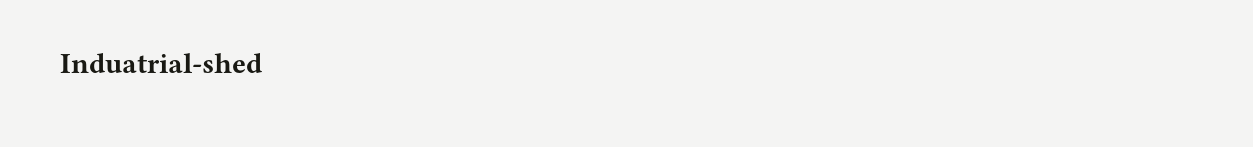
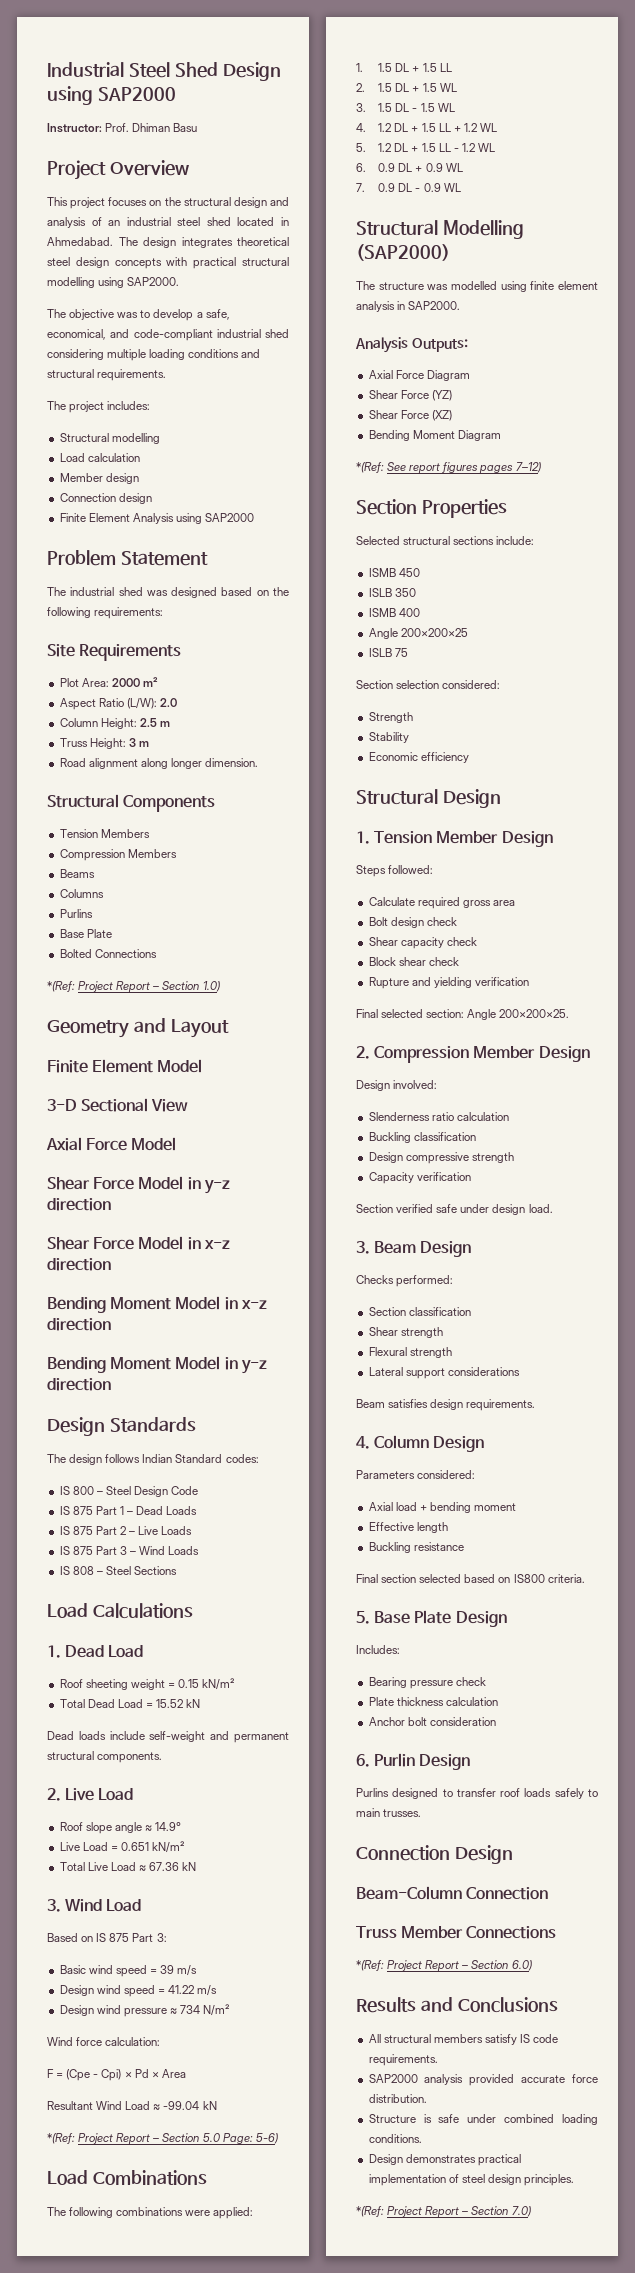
[60,53,262,73] Induatrial-shed -> [47,62,281,81] [47,86,176,105] [47,123,198,133] [47,160,189,180] [47,197,289,209] [47,217,289,228] [47,237,289,248] [47,257,289,269] [47,277,180,288] [47,309,230,321] [47,329,289,341] [47,349,261,361] [47,369,167,381] [47,401,151,413] [59,433,160,444] [59,453,140,462] [59,473,139,484] [59,493,152,504] [59,513,255,524] [47,550,208,566] [47,587,289,598] [47,607,164,619] [47,644,182,661] [59,677,158,687] [59,698,177,710] [59,718,170,729] [59,738,149,749] [59,758,259,769] [47,794,216,812] [59,829,150,838] [59,849,177,861] [59,869,95,878] [59,889,104,898] [59,909,93,918] [59,929,112,938] [59,949,157,958] [47,981,220,993] [47,1018,229,1038] [47,1059,203,1073] [47,1098,189,1112] [46,1137,177,1151] [47,1176,230,1194] [47,1198,111,1211] [47,1236,230,1250] [47,1258,111,1271] [47,1296,267,1313] [47,1318,111,1331] [47,1356,267,1374] [47,1378,111,1391] [47,1417,196,1436] [47,1454,259,1465] [59,1486,199,1497] [59,1506,198,1515] [59,1526,193,1535] [59,1546,200,1555] [59,1566,178,1575] [47,1603,193,1619] [47,1645,144,1658] [59,1678,235,1690] [59,1699,201,1708] [47,1731,289,1743] [47,1751,163,1763] [47,1788,134,1801] [59,1822,182,1834] [59,1841,185,1853] [59,1862,197,1871] [47,1899,142,1912] [47,1933,167,1942] [59,1965,198,1977] [59,1985,218,1997] [59,2004,230,2017] [47,2037,161,2046] [47,2069,186,2081] [47,2101,217,2110] [47,2133,278,2145] [47,2170,207,2185] [47,2207,254,2219] [356,63,452,72] [356,83,457,92] [356,103,455,112] [356,123,497,132] [356,143,495,152] [356,163,463,172] [356,183,461,192] [356,220,524,239] [356,244,450,261] [356,281,598,292] [356,301,461,312] [355,337,468,353] [368,370,470,381] [368,390,452,401] [368,410,452,421] [368,430,501,441] [356,462,541,474] [356,499,507,518] [356,536,535,545] [368,568,420,577] [368,588,416,597] [368,608,420,617] [368,628,468,639] [368,648,408,657] [356,680,501,689] [368,712,413,723] [368,732,409,743] [368,752,469,763] [356,789,501,808] [356,831,553,847] [356,865,434,877] [368,897,515,909] [368,917,457,928] [368,937,477,949] [368,957,459,966] [368,977,529,989] [356,1009,570,1020] [356,1046,590,1063] [356,1080,438,1091] [368,1112,509,1121] [368,1132,476,1143] [368,1152,514,1164] [368,1172,471,1184] [356,1204,553,1215] [356,1241,472,1257] [356,1275,454,1287] [368,1307,471,1316] [368,1327,443,1338] [368,1347,452,1358] [368,1367,520,1379] [356,1399,536,1411] [356,1435,485,1452] [356,1470,476,1479] [368,1502,517,1513] [368,1522,448,1533] [368,1542,464,1553] [356,1574,585,1583] [356,1610,507,1627] [356,1645,400,1654] [368,1677,486,1689] [368,1697,498,1706] [368,1717,496,1726] [356,1753,471,1770] [356,1788,598,1799] [356,1808,422,1817] [356,1845,513,1864] [356,1886,549,1900] [356,1926,557,1939] [356,1960,532,1972] [356,1997,558,2013] [368,2034,559,2045] [368,2054,438,2066] [368,2074,598,2086] [368,2094,427,2103] [368,2114,598,2125] [368,2134,422,2143] [368,2154,521,2166] [368,2174,575,2186] [356,2206,531,2218] Industrial Steel Shed Design using SAP2000 // Instructor: Prof. Dhiman Basu // Project Overview // This project focuses on the structural design and analysis of an industrial steel shed located in Ahmedabad. The design integrates theoretical steel design concepts with practical structural modelling using SAP2000. // The objective was to develop a safe, economical, and code-compliant industrial shed considering multiple loading conditions and structural requirements. // The project includes: // Structural modelling // Load calculation // Member design // Connection design // Finite Element Analysis using SAP2000 // Problem Statement // The industrial shed was designed based on the following requirements: // Site Requirements // Plot Area: 2000 m² // Aspect Ratio (L/W): 2.0 // Column Height: 2.5 m // Truss Height: 3 m // Road alignment along longer dimension. // Structural Components // Tension Members // Compression Members // Beams // Columns // Purlins // Base Plate // Bolted Connections // *(Ref: Project Report – Section 1.0) // Geometry and Layout // Finite Element Model // 3-D Sectional View // Axial Force Model // Shear Force Model in y-z direction // Shear Force Model in x-z direction // Bending Moment Model in x-z direction // Bending Moment Model in y-z direction // Design Standards // The design follows Indian Standard codes: // IS 800 – Steel Design Code // IS 875 Part 1 – Dead Loads // IS 875 Part 2 – Live Loads // IS 875 Part 3 – Wind Loads // IS 808 – Steel Sections // Load Calculations // 1. Dead Load // Roof sheeting weight = 0.15 kN/m² // Total Dead Load = 15.52 kN // Dead loads include self-weight and permanent structural components. // 2. Live Load // Roof slope angle ≈ 14.9° // Live Load = 0.651 kN/m² // Total Live Load ≈ 67.36 kN // 3. Wind Load // Based on IS 875 Part 3: // Basic wind speed = 39 m/s // Design wind speed = 41.22 m/s // Design wind pressure ≈ 734 N/m² // Wind force calculation: // F = (Cpe - Cpi) × Pd × Area // Resultant Wind Load ≈ -99.04 kN // *(Ref: Project Report – Section 5.0 Page: 5-6) // Load Combinations // The following combinations were applied: // 1. 1.5 DL + 1.5 LL // 2. 1.5 DL + 1.5 WL // 3. 1.5 DL - 1.5 WL // 4. 1.2 DL + 1.5 LL + 1.2 WL // 5. 1.2 DL + 1.5 LL - 1.2 WL // 6. 0.9 DL + 0.9 WL // 7. 0.9 DL - 0.9 WL // Structural Modelling (SAP2000) // The structure was modelled using finite element analysis in SAP2000. // Analysis Outputs: // Axial Force Diagram // Shear Force (YZ) // Shear Force (XZ) // Bending Moment Diagram // *(Ref: See report figures pages 7–12) // Section Properties // Selected structural sections include: // ISMB 450 // ISLB 350 // ISMB 400 // Angle 200×200×25 // ISLB 75 // Section selection considered: // Strength // Stability // Economic efficiency // Structural Design // 1. Tension Member Design // Steps followed: // Calculate required gross area // Bolt design check // Shear capacity check // Block shear check // Rupture and yielding verification // Final selected section: Angle 200×200×25. // 2. Compression Member Design // Design involved: // Slenderness ratio calculation // Buckling classification // Design compressive strength // Capacity verification // Section verified safe under design load. // 3. Beam Design // Checks performed: // Section classification // Shear strength // Flexural strength // Lateral support considerations // Beam satisfies design requirements. // 4. Column Design // Parameters considered: // Axial load + bending moment // Effective length // Buckling resistance // Final section selected based on IS800 criteria. // 5. Base Plate Design // Includes: // Bearing pressure check // Plate thickness calculation // Anchor bolt consideration // 6. Purlin Design // Purlins designed to transfer roof loads safely to main trusses. // Connection Design // Beam-Column Connection // Truss Member Connections // *(Ref: Project Report – Section 6.0) // Results and Conclusions // All structural members satisfy IS code requirements. // SAP2000 analysis provided accurate force distribution. // Structure is safe under combined loading conditions. // Design demonstrates practical implementation of steel design principles. // *(Ref: Project Report – Section 7.0)

